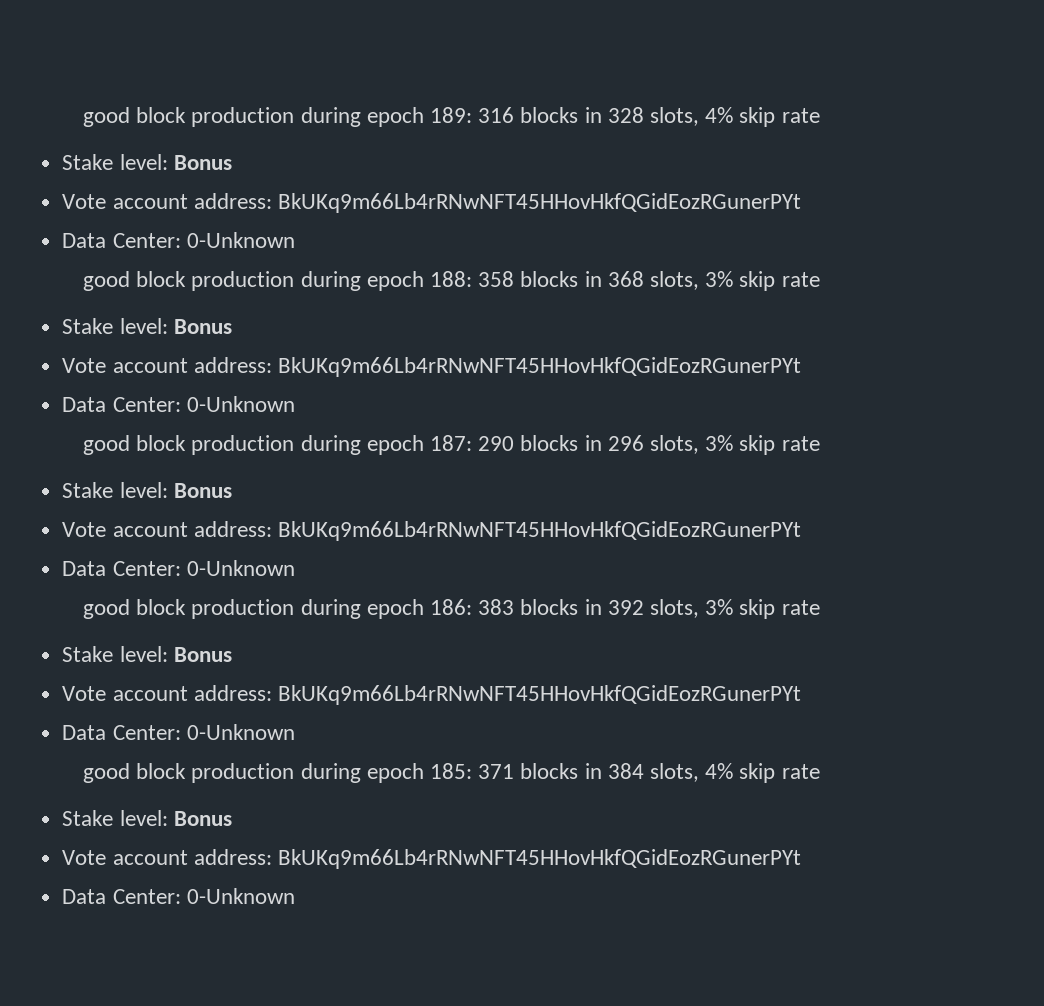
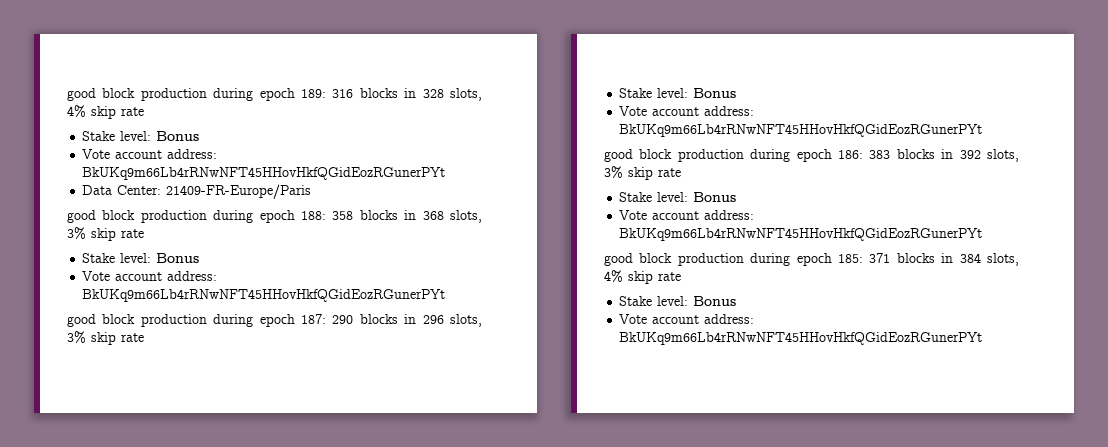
[186,232,295,248] 0-Unknown -> [166,184,312,199] 21409-FR-Europe/Paris
[62,396,295,412] // Data Center: 0-Unknown -> (446, 295) none
[62,560,295,576] // Data Center: 0-Unknown -> (983, 130) none
[62,724,295,740] // Data Center: 0-Unknown -> (983, 234) none
[62,888,295,904] // Data Center: 0-Unknown -> (983, 338) none

